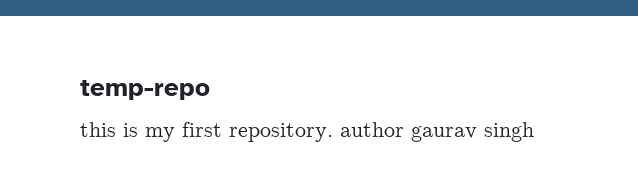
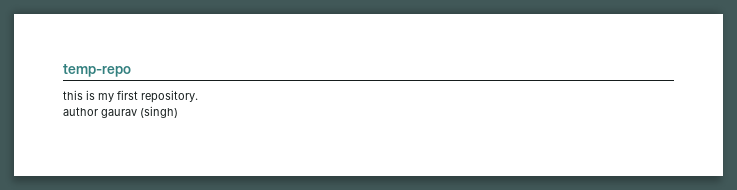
(333, 132) none -> (198, 96) //
[484,122,534,142] singh -> [140,106,178,118] (singh)

